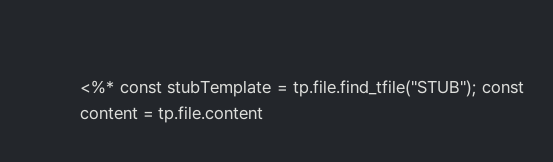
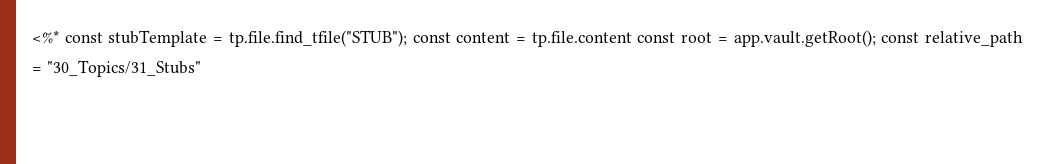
(264, 114) none -> [637,30,1023,47] [32,60,201,77] const root = app.vault.getRoot(); const relative_path = "30_Topics/31_Stubs"

